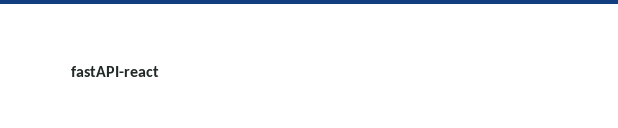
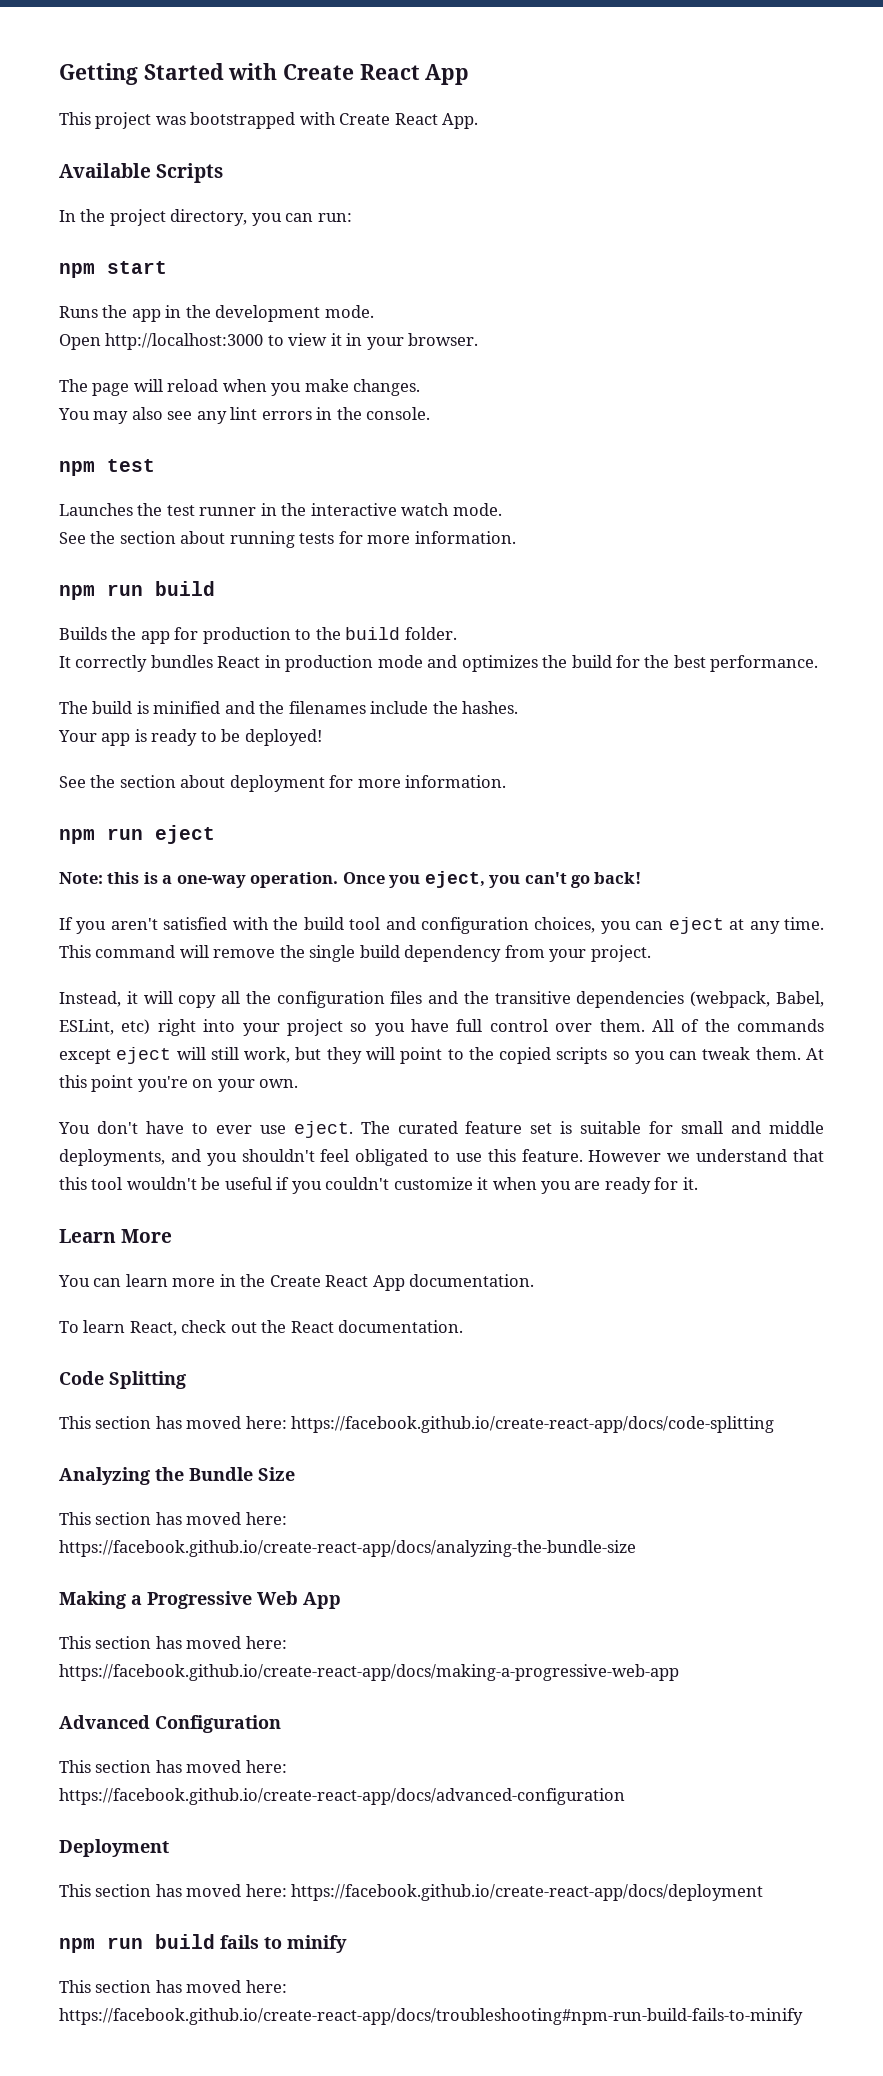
[71,66,159,77] fastAPI-react -> [59,63,470,85] [59,112,479,129] [59,163,224,183] [59,209,352,226] [59,261,167,278] [59,305,374,322] [59,333,479,350] [59,379,421,396] [58,407,431,424] [59,459,155,476] [59,503,502,516] [59,531,516,548] [59,581,215,600] [59,627,457,644] [59,655,819,672] [59,701,519,714] [58,729,322,746] [59,775,507,792] [59,825,215,844] [59,871,642,888] [59,917,824,934] [59,945,651,962] [59,991,824,1008] [59,1019,824,1036] [59,1047,825,1064] [59,1075,299,1092] [58,1121,824,1138] [59,1149,824,1166] [59,1177,698,1194] [59,1229,173,1243] [58,1274,535,1291] [59,1320,464,1336] [59,1371,186,1389] [59,1416,775,1433] [59,1467,295,1485] [59,1512,287,1525] [59,1540,636,1557] [59,1591,341,1609] [59,1636,287,1649] [59,1664,679,1681] [59,1715,281,1733] [59,1760,287,1773] [59,1788,625,1805] [59,1839,169,1857] [59,1884,764,1901] [59,1934,347,1953] [59,1980,287,1993] [59,2008,803,2025] Getting Started with Create React App // This project was bootstrapped with Create React App. // Available Scripts // In the project directory, you can run: // npm start // Runs the app in the development mode. // Open http://localhost:3000 to view it in your browser. // The page will reload when you make changes. // You may also see any lint errors in the console. // npm test // Launches the test runner in the interactive watch mode. // See the section about running tests for more information. // npm run build // Builds the app for production to the build folder. // It correctly bundles React in production mode and optimizes the build for the best performance. // The build is minified and the filenames include the hashes. // Your app is ready to be deployed! // See the section about deployment for more information. // npm run eject // Note: this is a one-way operation. Once you eject, you can't go back! // If you aren't satisfied with the build tool and configuration choices, you can eject at any time. This command will remove the single build dependency from your project. // Instead, it will copy all the configuration files and the transitive dependencies (webpack, Babel, ESLint, etc) right into your project so you have full control over them. All of the commands except eject will still work, but they will point to the copied scripts so you can tweak them. At this point you're on your own. // You don't have to ever use eject. The curated feature set is suitable for small and middle deployments, and you shouldn't feel obligated to use this feature. However we understand that this tool wouldn't be useful if you couldn't customize it when you are ready for it. // Learn More // You can learn more in the Create React App documentation. // To learn React, check out the React documentation. // Code Splitting // This section has moved here: https://facebook.github.io/create-react-app/docs/code-splitting // Analyzing the Bundle Size // This section has moved here: https://facebook.github.io/create-react-app/docs/analyzing-the-bundle-size // Making a Progressive Web App // This section has moved here: https://facebook.github.io/create-react-app/docs/making-a-progressive-web-app // Advanced Configuration // This section has moved here: https://facebook.github.io/create-react-app/docs/advanced-configuration // Deployment // This section has moved here: https://facebook.github.io/create-react-app/docs/deployment // npm run build fails to minify // This section has moved here: https://facebook.github.io/create-react-app/docs/troubleshooting#npm-run-build-fails-to-minify

